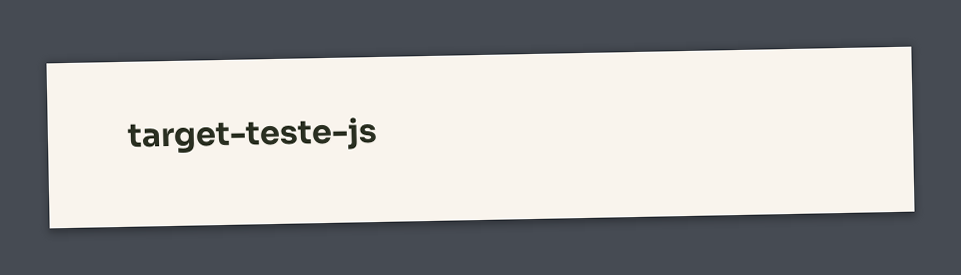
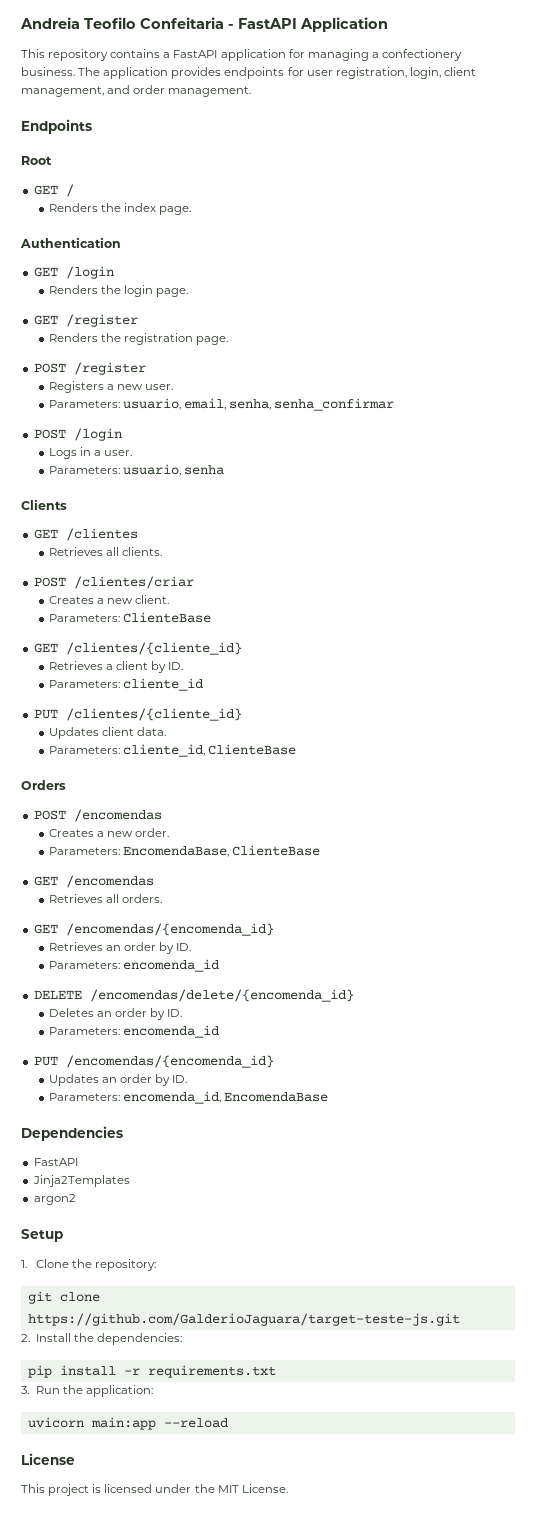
[127,117,378,154] target-teste-js -> [20,17,388,32] [21,49,462,61] [21,67,476,79] [21,85,252,97] [21,119,92,134] [21,156,52,165] [33,184,74,197] [48,203,192,215] [20,237,121,248] [33,266,114,279] [48,285,189,297] [33,314,138,327] [48,333,229,345] [33,362,146,375] [48,381,174,393] [48,398,395,411] [33,428,122,441] [48,447,133,459] [48,464,225,476] [21,499,67,510] [33,528,138,541] [48,547,163,556] [33,576,194,589] [48,595,170,604] [48,612,211,623] [33,642,242,655] [48,661,184,673] [48,678,203,691] [33,708,242,721] [48,727,167,739] [48,744,297,757] [21,780,66,790] [33,809,162,822] [48,828,170,837] [48,845,321,857] [33,875,154,888] [48,894,163,903] [33,923,274,936] [48,942,192,954] [48,959,219,972] [33,989,354,1002] [48,1008,183,1020] [48,1025,219,1038] [33,1055,274,1068] [48,1074,188,1086] [48,1091,329,1104] [21,1126,123,1141] [33,1158,78,1166] [32,1175,130,1187] [33,1194,76,1205] [21,1229,63,1242] [21,1259,157,1271] [27,1291,100,1304] [27,1313,460,1326] [21,1333,183,1345] [27,1365,276,1378] [21,1385,154,1397] [27,1417,228,1430] [21,1453,75,1465] [21,1484,288,1496] Andreia Teofilo Confeitaria - FastAPI Application // This repository contains a FastAPI application for managing a confectionery business. The application provides endpoints for user registration, login, client management, and order management. // Endpoints // Root // GET / // Renders the index page. // Authentication // GET /login // Renders the login page. // GET /register // Renders the registration page. // POST /register // Registers a new user. // Parameters: usuario, email, senha, senha_confirmar // POST /login // Logs in a user. // Parameters: usuario, senha // Clients // GET /clientes // Retrieves all clients. // POST /clientes/criar // Creates a new client. // Parameters: ClienteBase // GET /clientes/{cliente_id} // Retrieves a client by ID. // Parameters: cliente_id // PUT /clientes/{cliente_id} // Updates client data. // Parameters: cliente_id, ClienteBase // Orders // POST /encomendas // Creates a new order. // Parameters: EncomendaBase, ClienteBase // GET /encomendas // Retrieves all orders. // GET /encomendas/{encomenda_id} // Retrieves an order by ID. // Parameters: encomenda_id // DELETE /encomendas/delete/{encomenda_id} // Deletes an order by ID. // Parameters: encomenda_id // PUT /encomendas/{encomenda_id} // Updates an order by ID. // Parameters: encomenda_id, EncomendaBase // Dependencies // FastAPI // Jinja2Templates // argon2 // Setup // 1. Clone the repository: // git clone https://github.com/GalderioJaguara/target-teste-js.git // 2. Install the dependencies: // pip install -r requirements.txt // 3. Run the application: // uvicorn main:app --reload // License // This project is licensed under the MIT License.

